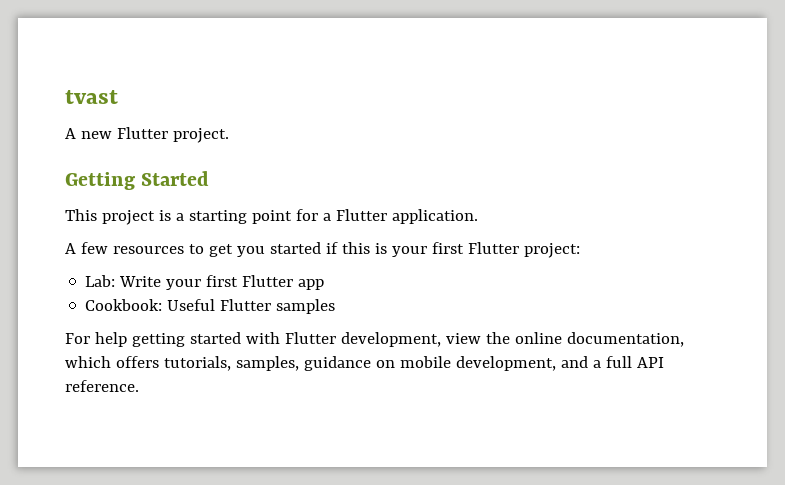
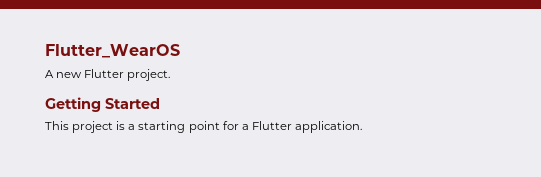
[65,90,118,104] tvast -> [45,44,180,58] Flutter_WearOS
[65,242,580,258] [85,275,325,290] [85,299,336,314] [65,332,684,347] [65,356,664,371] [65,380,139,392] // A few resources to get you started if this is your first Flutter project: // Lab: Write your first Flutter app // Cookbook: Useful Flutter samples // For help getting started with Flutter development, view the online documentation, which offers tutorials, samples, guidance on mobile development, and a full API reference. -> (362, 127) none

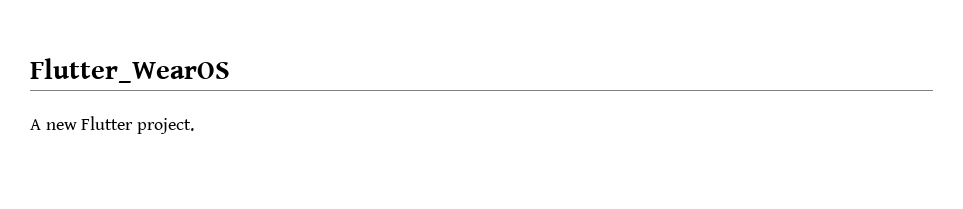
[45,97,160,112] [45,121,362,133] // Getting Started // This project is a starting point for a Flutter application. -> (195, 126) none

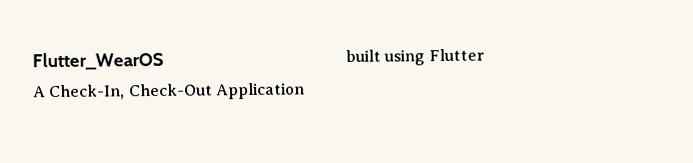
[45,116,195,134] new Flutter project. -> [49,82,305,101] [346,48,485,66] Check-In, Check-Out Application built using Flutter

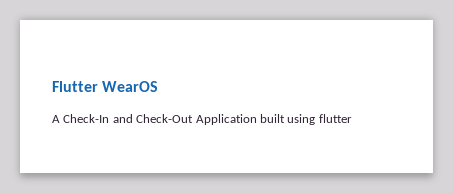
[32,51,164,71] Flutter_WearOS -> [52,81,159,92] Flutter WearOS
[49,84,126,101] Check-In, -> [63,114,133,123] Check-In and
[428,48,485,62] Flutter -> [318,114,352,123] flutter

